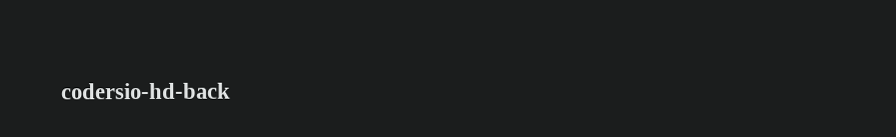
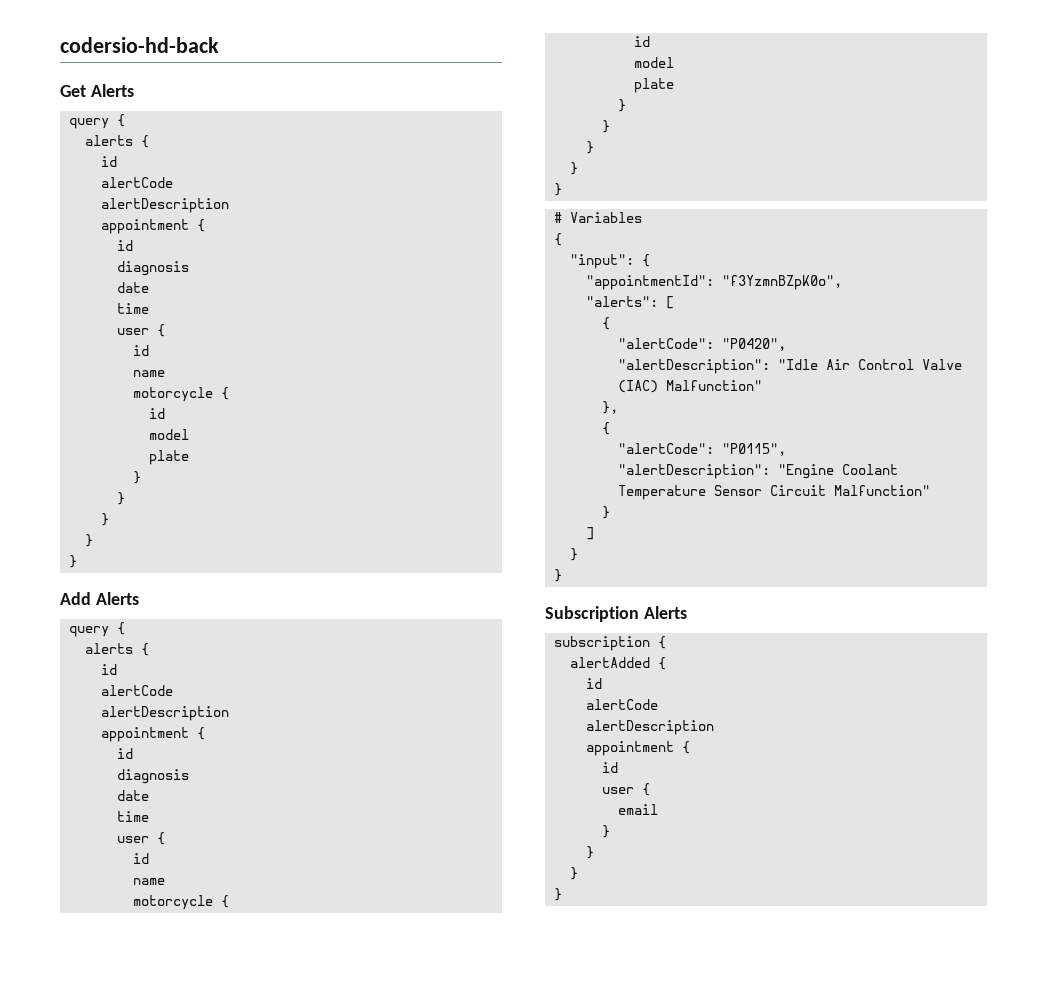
(231, 91) none -> [60,84,134,97] [69,114,126,129] [85,135,150,148] [101,156,118,167] [101,177,174,188] [101,198,230,213] [101,219,206,234] [117,240,134,251] [117,261,190,276] [117,282,150,293] [117,303,150,314] [117,324,166,337] [133,345,150,356] [133,370,166,377] [133,387,230,402] [149,408,166,419] [149,429,190,440] [149,450,190,465] [133,471,142,484] [117,492,126,505] [101,513,110,526] [85,534,94,547] [69,555,78,568] [60,592,139,605] [69,622,126,637] [85,643,150,656] [101,664,118,675] [101,685,174,696] [101,706,230,721] [101,727,206,742] [117,748,134,759] [117,769,190,784] [117,790,150,801] [117,811,150,822] [117,832,166,845] [133,853,150,864] [133,878,166,885] [133,895,230,910] [634,36,651,47] [634,57,675,68] [634,78,675,93] [618,99,627,112] [602,120,611,133] [586,141,595,154] [570,162,579,175] [554,183,563,196] [554,212,643,223] [554,233,563,246] [570,254,651,269] [586,275,843,290] [586,296,675,309] [602,317,611,330] [618,338,787,351] [618,359,963,374] [618,380,763,393] [602,401,619,414] [602,422,611,435] [618,443,787,456] [618,464,899,479] [618,485,931,500] [602,506,611,519] [586,527,595,540] [570,548,579,561] [554,569,563,582] [545,606,687,622] [554,636,667,651] [570,657,667,670] [586,678,603,689] [586,699,659,710] [586,720,715,735] [586,741,691,756] [602,762,619,773] [602,783,651,796] [618,804,659,815] [602,825,611,838] [586,846,595,859] [570,867,579,880] [554,888,563,901] // Get Alerts // query { // alerts { // id // alertCode // alertDescription // appointment { // id // diagnosis // date // time // user { // id // name // motorcycle { // id // model // plate // } // } // } // } // } // Add Alerts // query { // alerts { // id // alertCode // alertDescription // appointment { // id // diagnosis // date // time // user { // id // name // motorcycle { // id // model // plate // } // } // } // } // } // # Variables // { // "input": { // "appointmentId": "f3YzmnBZpK0o", // "alerts": [ // { // "alertCode": "P0420", // "alertDescription": "Idle Air Control Valve (IAC) Malfunction" // }, // { // "alertCode": "P0115", // "alertDescription": "Engine Coolant Temperature Sensor Circuit Malfunction" // } // ] // } // } // Subscription Alerts // subscription { // alertAdded { // id // alertCode // alertDescription // appointment { // id // user { // email // } // } // } // }

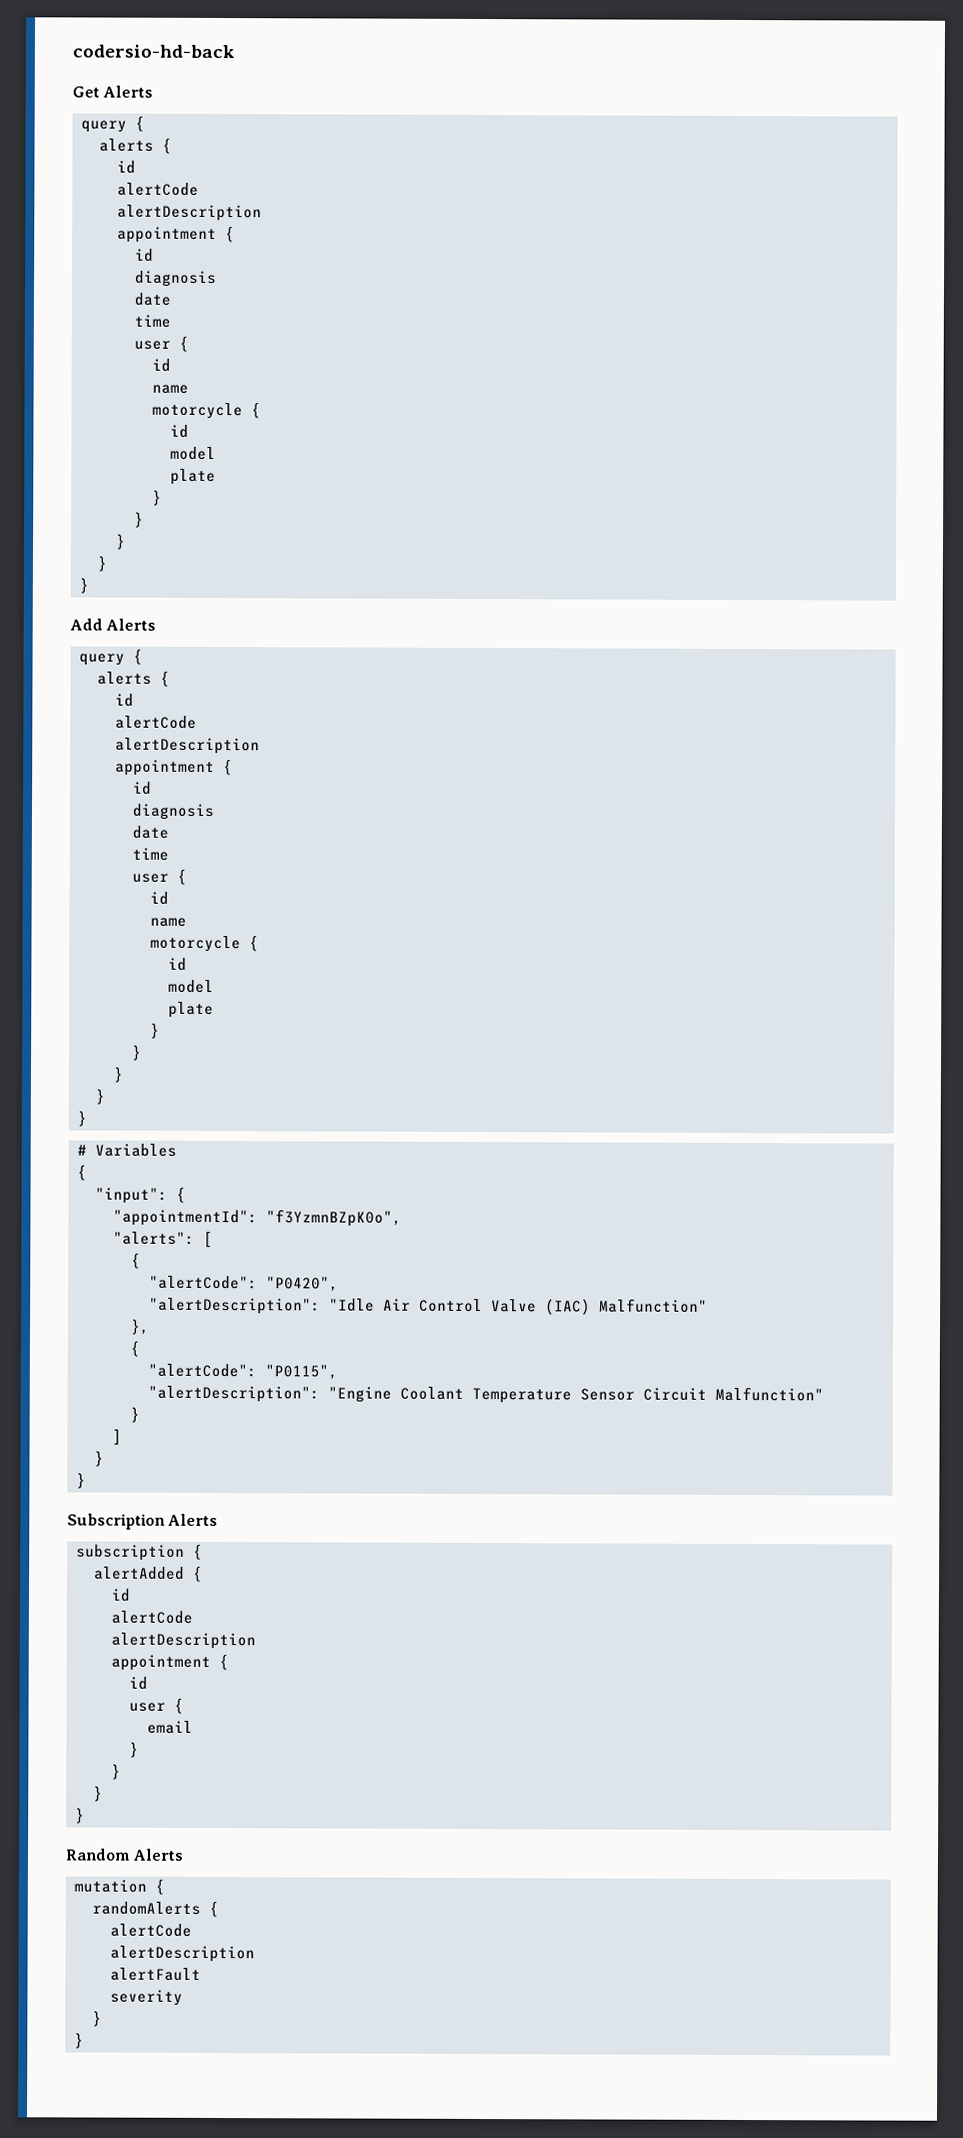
(563, 894) none -> [65,1848,185,1861] [74,1878,165,1895] [92,1900,219,1917] [110,1923,192,1937] [110,1945,255,1963] [110,1967,201,1981] [110,1989,183,2006] [92,2010,102,2027] [74,2032,84,2049] // Random Alerts // mutation { // randomAlerts { // alertCode // alertDescription // alertFault // severity // } // }

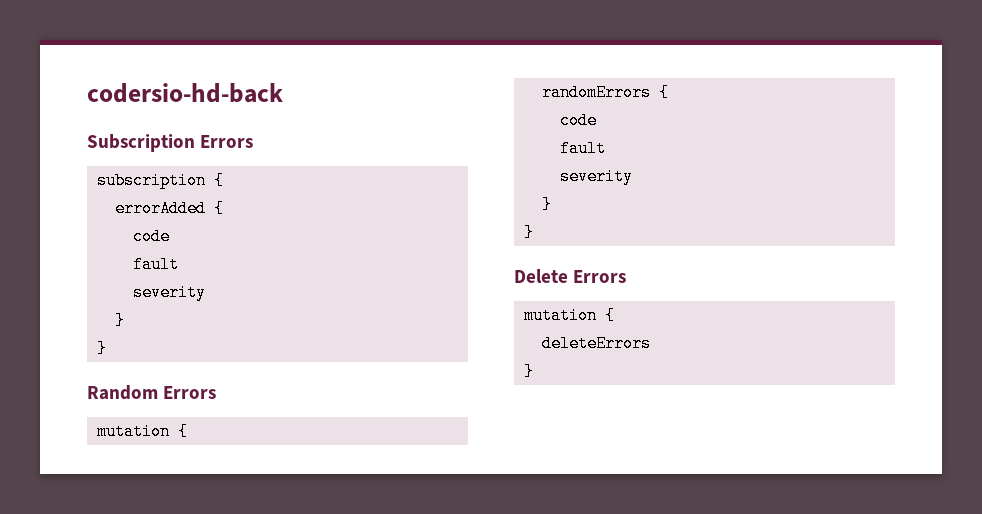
[72,85,154,98] [81,115,145,133] [99,137,172,154] [117,160,136,174] [117,182,199,196] [117,204,262,222] [117,226,235,243] [135,248,154,262] [135,270,217,287] [134,292,171,306] [134,314,171,328] [134,335,189,352] [152,358,171,372] [152,384,189,394] [152,402,261,420] [170,424,189,438] [170,446,216,460] [170,468,216,485] [152,489,162,506] [134,511,144,528] [115,533,126,550] [97,555,107,572] [79,577,89,594] [70,618,157,631] [79,648,143,666] [97,670,170,687] [115,693,134,707] [115,715,197,729] [115,737,260,755] [115,759,233,776] [133,781,152,795] [132,803,215,820] [132,825,169,839] [132,847,169,861] [132,868,187,885] [150,891,169,905] [150,917,187,927] [150,935,259,953] [168,957,187,971] [168,979,214,993] [168,1001,214,1018] [150,1022,160,1039] [132,1044,142,1061] [113,1066,124,1083] [95,1088,105,1105] [77,1110,87,1127] [77,1143,177,1157] [77,1164,87,1181] [95,1186,186,1204] [113,1209,402,1227] [113,1230,213,1248] [131,1252,141,1269] [149,1275,339,1292] [149,1297,708,1316] [130,1318,150,1335] [130,1340,140,1357] [148,1363,338,1380] [148,1385,824,1404] [130,1406,140,1423] [112,1428,122,1446] [94,1450,104,1467] [76,1472,86,1489] // Get Alerts // query { // alerts { // id // alertCode // alertDescription // appointment { // id // diagnosis // date // time // user { // id // name // motorcycle { // id // model // plate // } // } // } // } // } // Add Alerts // query { // alerts { // id // alertCode // alertDescription // appointment { // id // diagnosis // date // time // user { // id // name // motorcycle { // id // model // plate // } // } // } // } // } // # Variables // { // "input": { // "appointmentId": "f3YzmnBZpK0o", // "alerts": [ // { // "alertCode": "P0420", // "alertDescription": "Idle Air Control Valve (IAC) Malfunction" // }, // { // "alertCode": "P0115", // "alertDescription": "Engine Coolant Temperature Sensor Circuit Malfunction" // } // ] // } // } -> (283, 93) none
[168,1513,219,1526] Alerts -> [200,135,254,148] Errors
[94,1565,203,1582] [111,1588,131,1602] [111,1610,193,1624] [111,1632,256,1650] [111,1653,229,1671] [129,1676,148,1690] [129,1697,184,1714] [147,1720,193,1734] [129,1741,139,1758] [111,1763,121,1780] alertAdded { // id // alertCode // alertDescription // appointment { // id // user { // email // } // } -> [114,200,224,217] [132,228,170,245] [132,256,179,273] [132,284,206,301] errorAdded { // code // fault // severity
[133,1848,185,1861] [74,1878,165,1895] [92,1900,219,1917] [110,1923,192,1937] [110,1945,255,1963] [110,1967,201,1981] [110,1989,183,2006] [92,2010,102,2027] [74,2032,84,2049] Alerts // mutation { // randomAlerts { // alertCode // alertDescription // alertFault // severity // } // } -> [163,386,217,399] [96,423,188,440] [541,84,669,101] [559,112,597,129] [559,140,606,157] [559,168,633,185] [541,196,552,213] [523,224,534,241] [514,269,627,283] [523,307,615,324] [541,335,651,352] [523,363,534,380] Errors // mutation { // randomErrors { // code // fault // severity // } // } // Delete Errors // mutation { // deleteErrors // }

